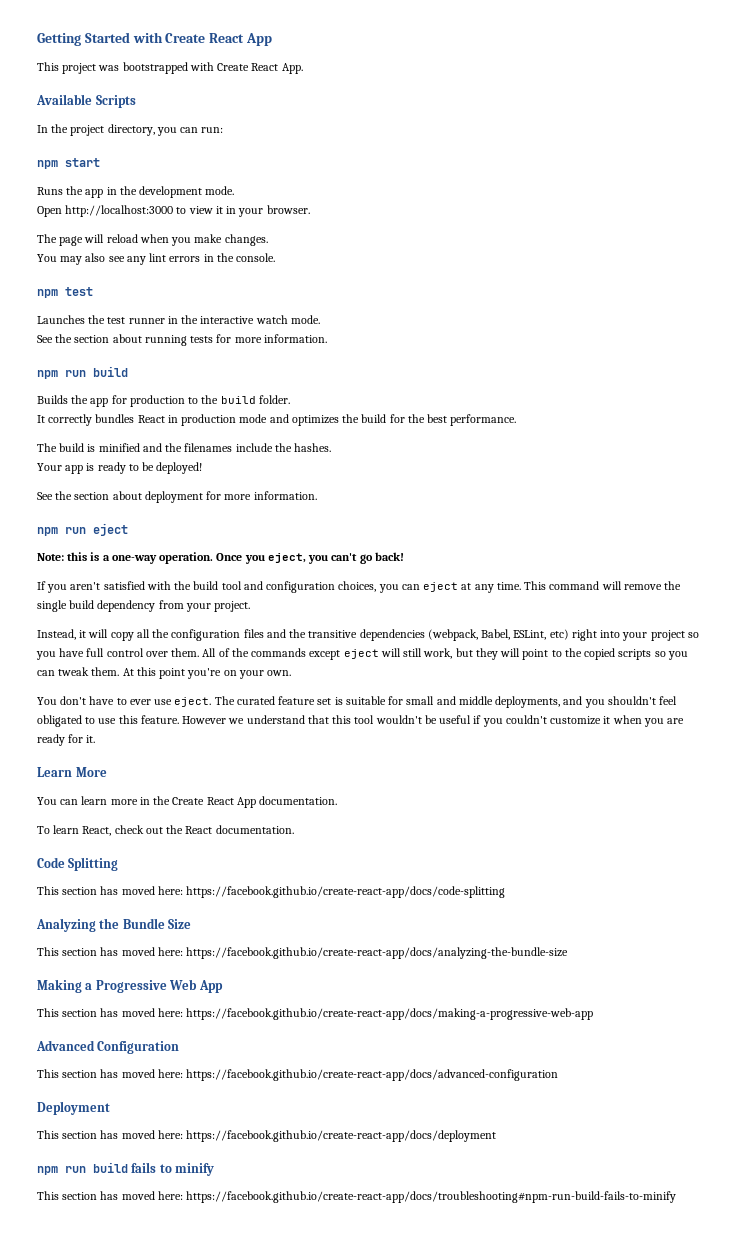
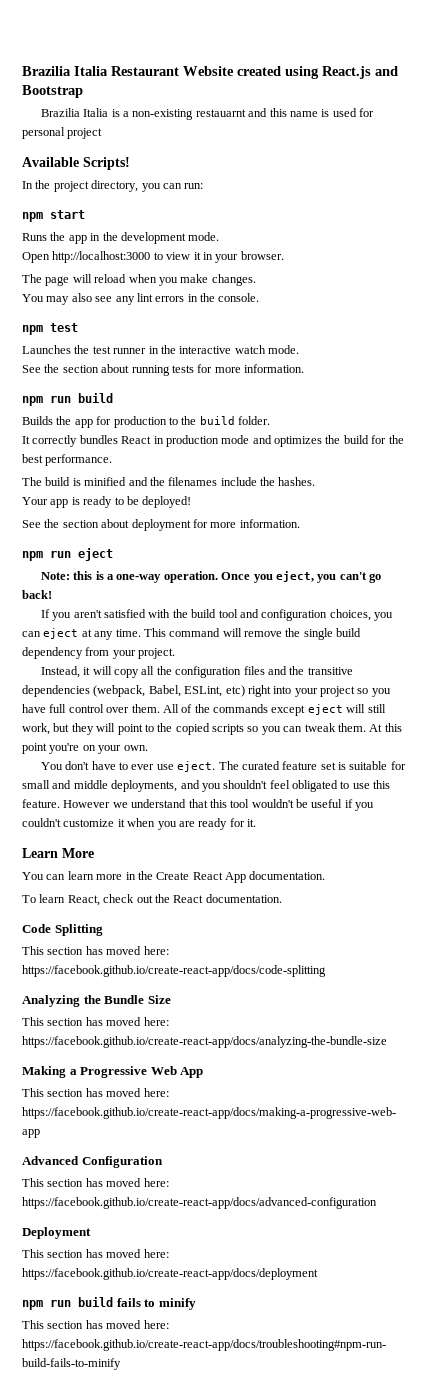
[37,32,272,46] [37,62,303,74] Getting Started with Create React App // This project was bootstrapped with Create React App. -> [22,66,398,79] [22,85,83,98] [40,108,375,120] [22,127,103,139] Brazilia Italia Restaurant Website created using React.js and Bootstrap // Brazilia Italia is a non-existing restauarnt and this name is used for personal project
[95,95,136,108] Scripts -> [83,157,130,170] Scripts!

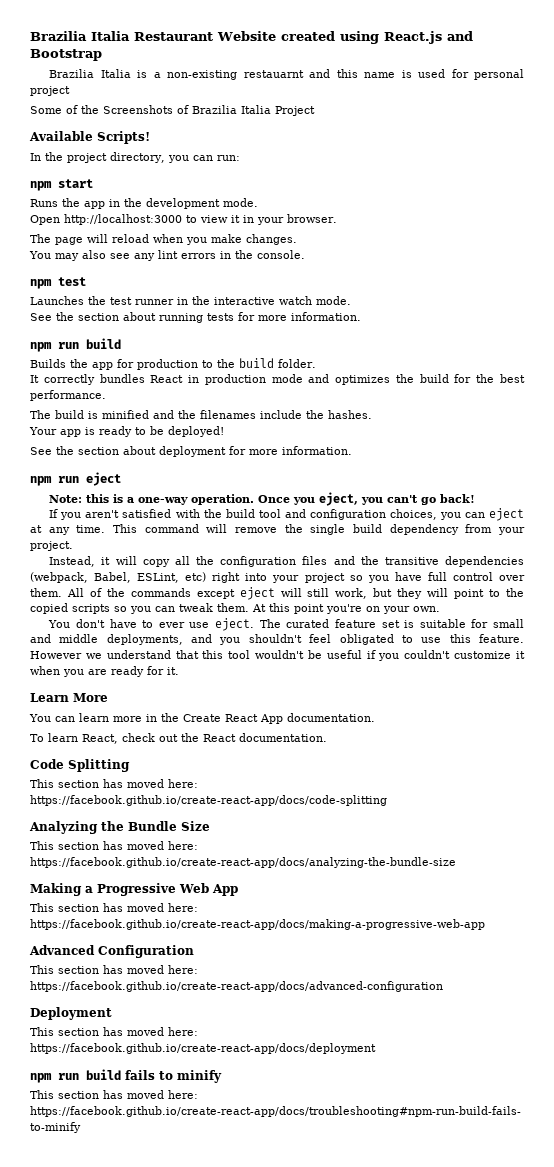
(103, 133) none -> [30,105,315,116] // Some of the Screenshots of Brazilia Italia Project

